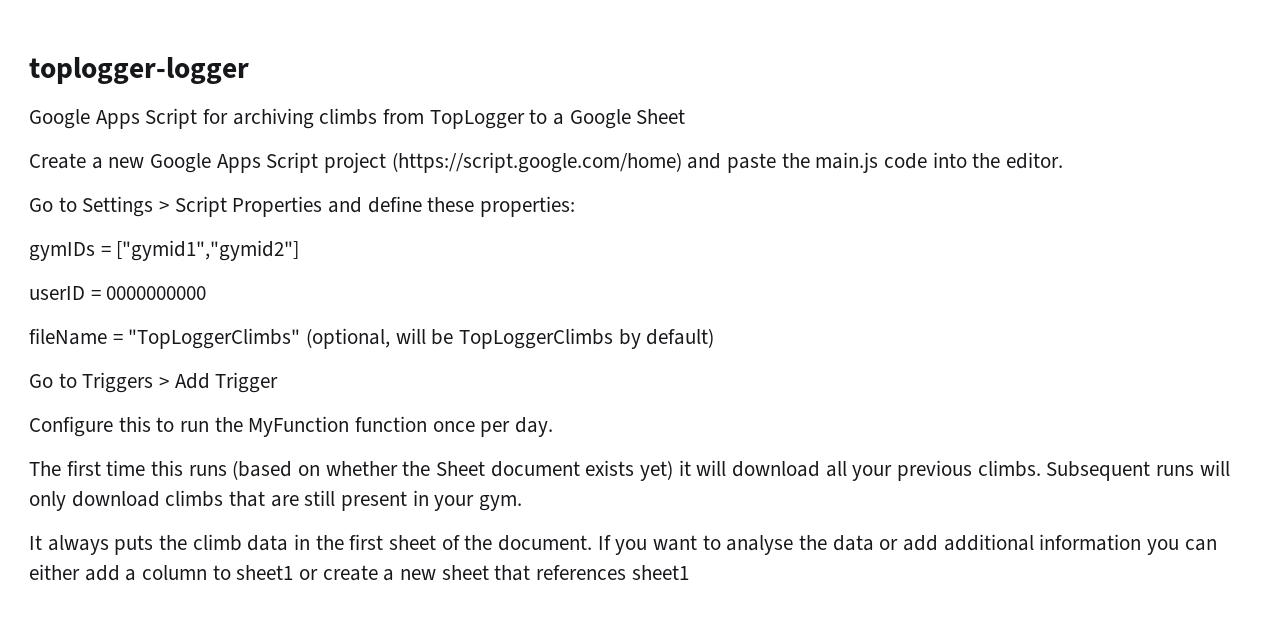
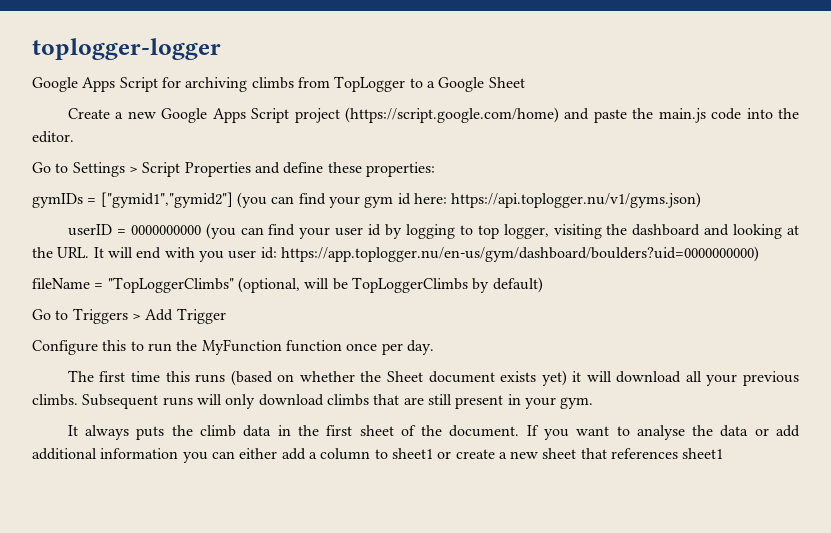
[29,286,207,300] // userID = 0000000000 -> [236,192,702,208] [67,223,799,239] [32,246,759,262] (you can find your gym id here: https://api.toplogger.nu/v1/gyms.json) // userID = 0000000000 (you can find your user id by logging to top logger, visiting the dashboard and looking at the URL. It will end with you user id: https://app.toplogger.nu/en-us/gym/dashboard/boulders?uid=0000000000)

